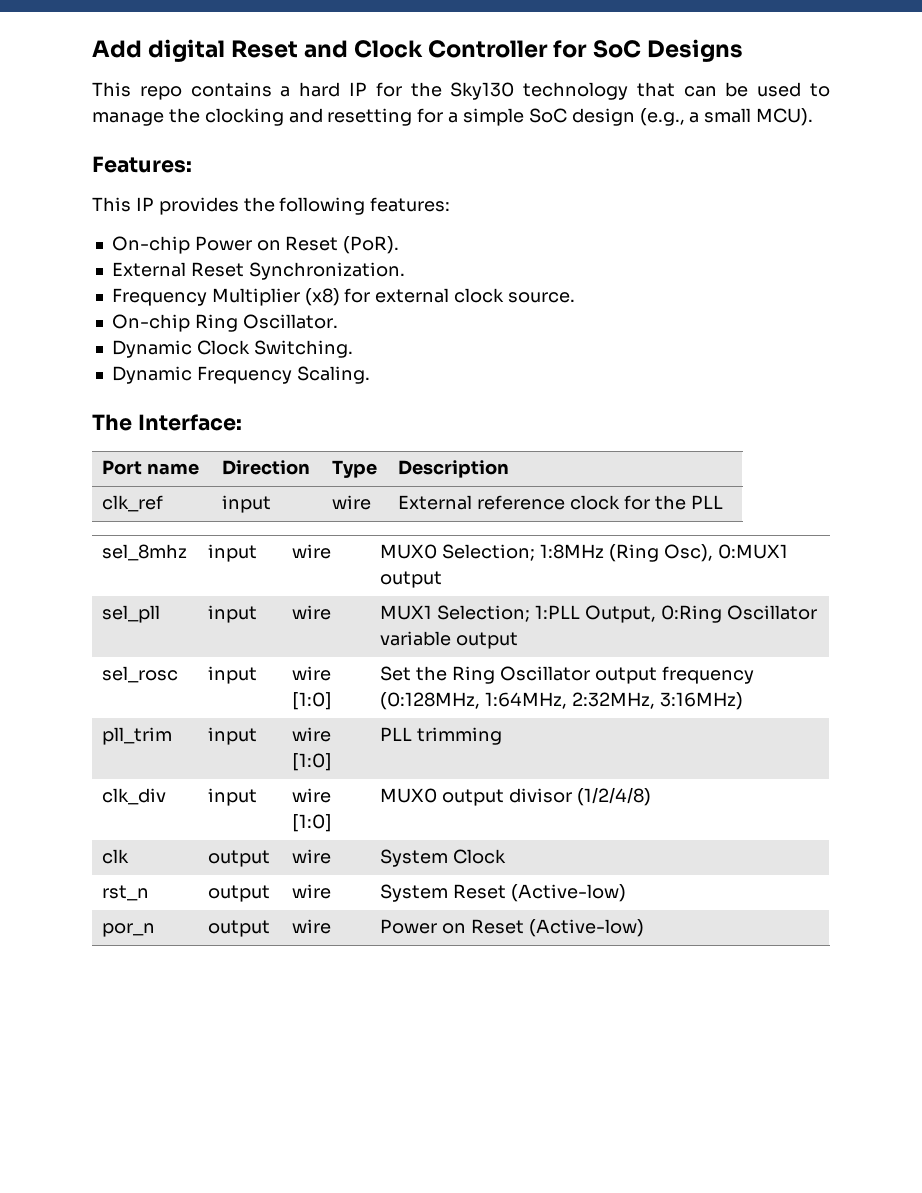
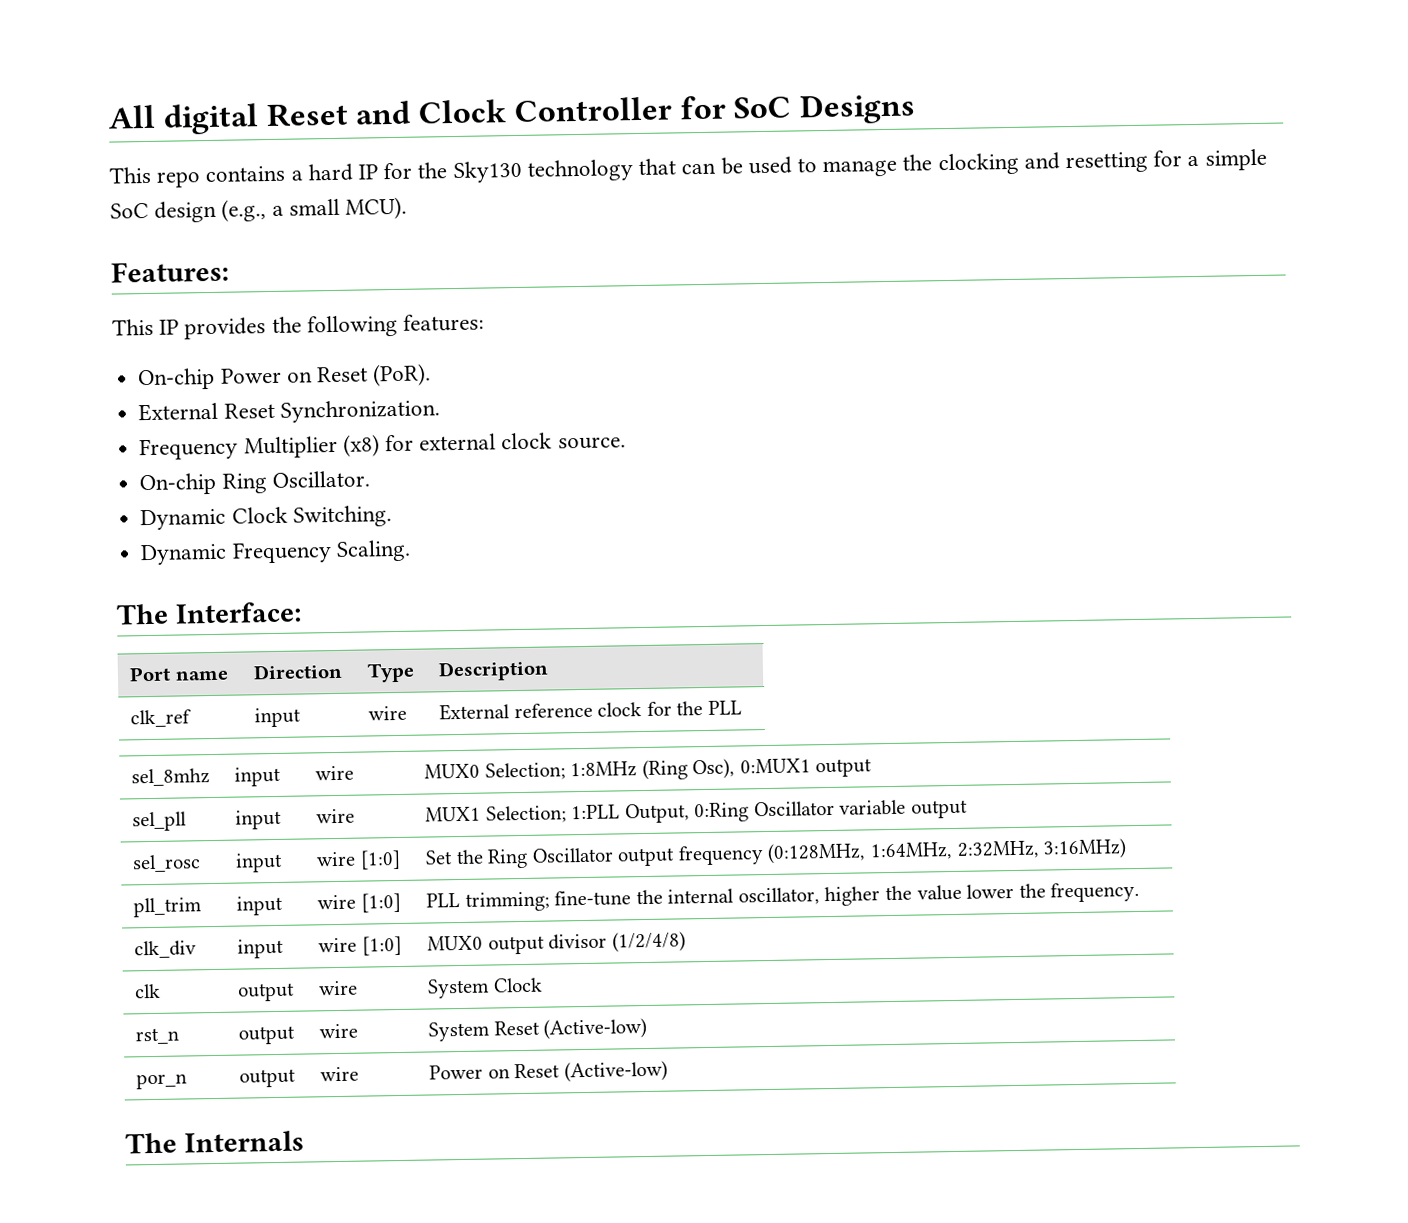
[92,40,142,58] Add -> [108,104,156,129] All
[417,727,503,745] trimming -> [464,881,1141,912] trimming; fine-tune the internal oscillator, higher the value lower the frequency.
(645, 928) none -> [125,1130,304,1154] // The Internals

